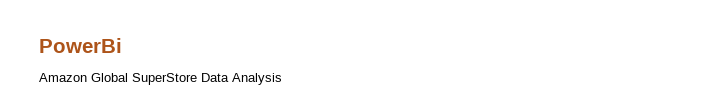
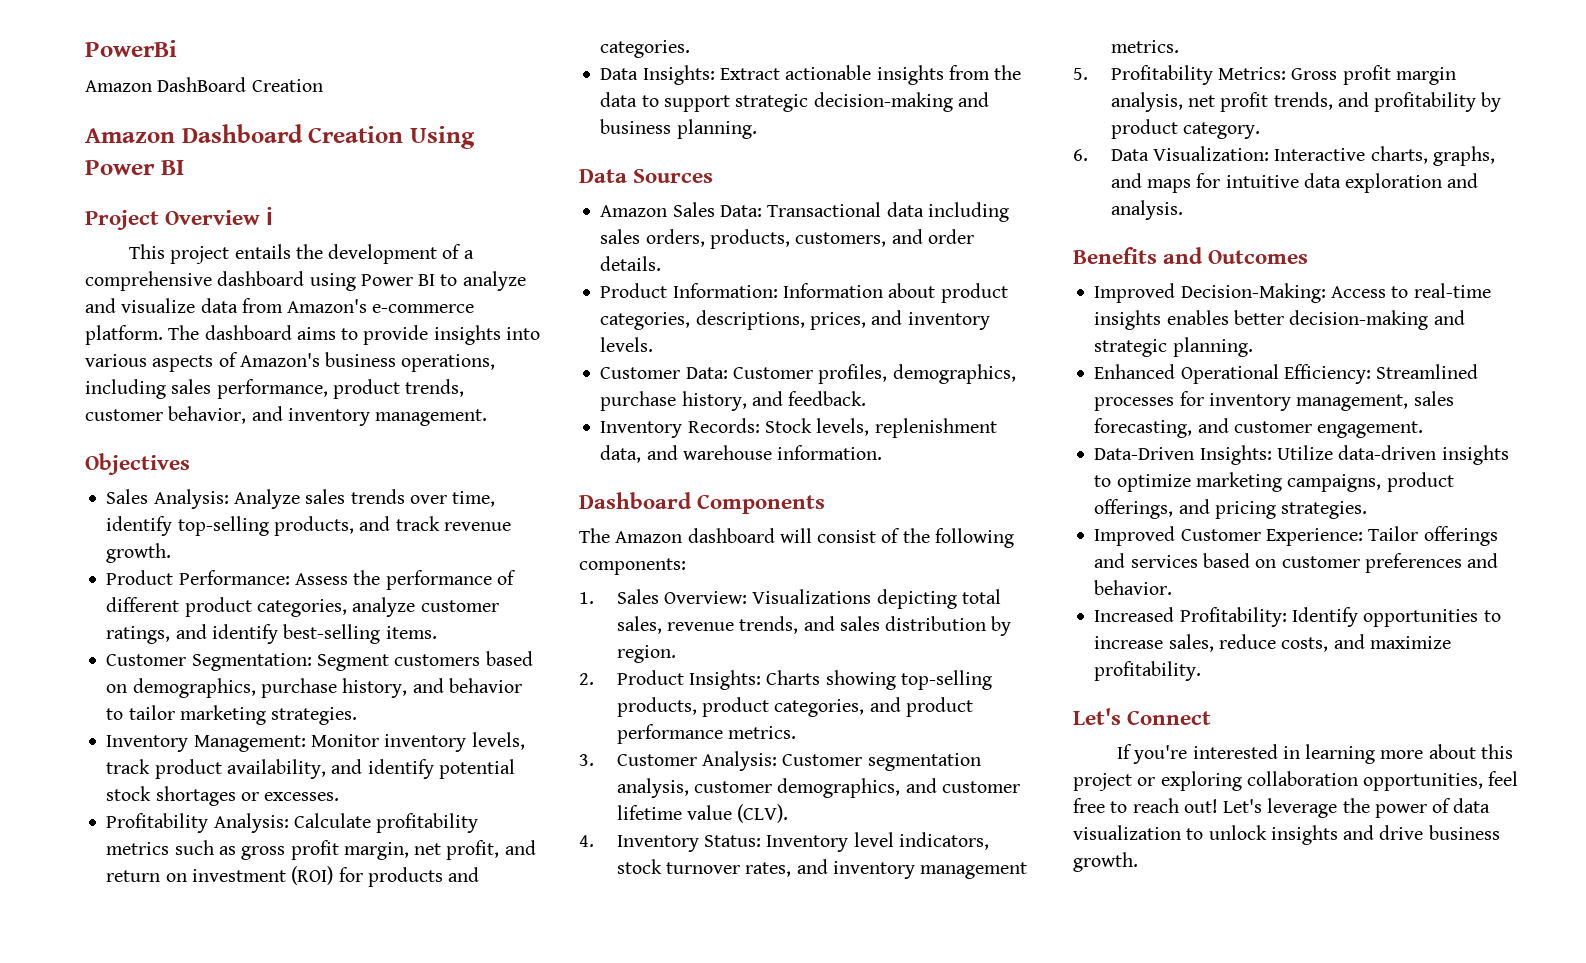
[91,73,282,85] Global SuperStore Data Analysis -> [157,77,323,92] [85,124,475,149] [85,160,184,175] [85,207,274,230] [128,244,474,264] [85,271,526,291] [85,298,475,313] [85,325,540,345] [85,352,496,372] [85,379,465,399] [85,406,488,426] [85,453,190,475] [106,489,496,509] [106,516,511,536] [106,543,172,563] [106,570,516,590] [106,597,499,617] [106,624,437,644] [106,651,533,671] [106,678,522,698] [106,705,358,725] [106,732,525,752] [106,759,515,779] [106,786,340,806] [106,813,479,833] [106,840,536,860] [106,866,480,887] [600,40,691,58] [600,65,1022,85] [600,92,989,112] [600,119,757,139] [579,169,714,183] [600,202,1009,222] [600,229,974,249] [600,256,662,271] [600,283,1008,303] [600,310,990,330] [600,337,654,352] [600,364,1016,384] [600,391,867,411] [600,418,997,438] [600,445,883,463] [579,492,826,514] [579,528,1014,548] [579,558,686,575] [579,589,1001,609] [616,616,1012,636] [616,645,676,663] [579,670,992,690] [616,697,973,717] [616,724,797,744] [579,751,981,771] [616,778,1020,798] [616,804,789,823] [579,832,989,852] [616,859,1028,879] [1110,40,1179,53] [1073,65,1456,85] [1110,92,1502,112] [1110,119,1261,139] [1073,146,1495,166] [1110,173,1479,193] [1110,200,1183,220] [1073,247,1309,264] [1094,283,1491,303] [1094,310,1465,330] [1094,337,1253,357] [1094,364,1479,384] [1094,391,1454,411] [1094,418,1424,438] [1094,445,1509,465] [1094,472,1454,492] [1094,499,1368,519] [1094,526,1498,546] [1094,553,1499,573] [1094,580,1173,595] [1094,607,1501,627] [1094,634,1451,652] [1094,661,1202,681] [1073,708,1212,725] [1116,744,1513,764] [1073,771,1519,791] [1073,798,1491,818] [1073,825,1500,845] [1073,852,1138,872] DashBoard Creation // Amazon Dashboard Creation Using Power BI // Project Overview ℹ // This project entails the development of a comprehensive dashboard using Power BI to analyze and visualize data from Amazon's e-commerce platform. The dashboard aims to provide insights into various aspects of Amazon's business operations, including sales performance, product trends, customer behavior, and inventory management. // Objectives // Sales Analysis: Analyze sales trends over time, identify top-selling products, and track revenue growth. // Product Performance: Assess the performance of different product categories, analyze customer ratings, and identify best-selling items. // Customer Segmentation: Segment customers based on demographics, purchase history, and behavior to tailor marketing strategies. // Inventory Management: Monitor inventory levels, track product availability, and identify potential stock shortages or excesses. // Profitability Analysis: Calculate profitability metrics such as gross profit margin, net profit, and return on investment (ROI) for products and categories. // Data Insights: Extract actionable insights from the data to support strategic decision-making and business planning. // Data Sources // Amazon Sales Data: Transactional data including sales orders, products, customers, and order details. // Product Information: Information about product categories, descriptions, prices, and inventory levels. // Customer Data: Customer profiles, demographics, purchase history, and feedback. // Inventory Records: Stock levels, replenishment data, and warehouse information. // Dashboard Components // The Amazon dashboard will consist of the following components: // 1. Sales Overview: Visualizations depicting total sales, revenue trends, and sales distribution by region. // 2. Product Insights: Charts showing top-selling products, product categories, and product performance metrics. // 3. Customer Analysis: Customer segmentation analysis, customer demographics, and customer lifetime value (CLV). // 4. Inventory Status: Inventory level indicators, stock turnover rates, and inventory management metrics. // 5. Profitability Metrics: Gross profit margin analysis, net profit trends, and profitability by product category. // 6. Data Visualization: Interactive charts, graphs, and maps for intuitive data exploration and analysis. // Benefits and Outcomes // Improved Decision-Making: Access to real-time insights enables better decision-making and strategic planning. // Enhanced Operational Efficiency: Streamlined processes for inventory management, sales forecasting, and customer engagement. // Data-Driven Insights: Utilize data-driven insights to optimize marketing campaigns, product offerings, and pricing strategies. // Improved Customer Experience: Tailor offerings and services based on customer preferences and behavior. // Increased Profitability: Identify opportunities to increase sales, reduce costs, and maximize profitability. // Let's Connect // If you're interested in learning more about this project or exploring collaboration opportunities, feel free to reach out! Let's leverage the power of data visualization to unlock insights and drive business growth.

